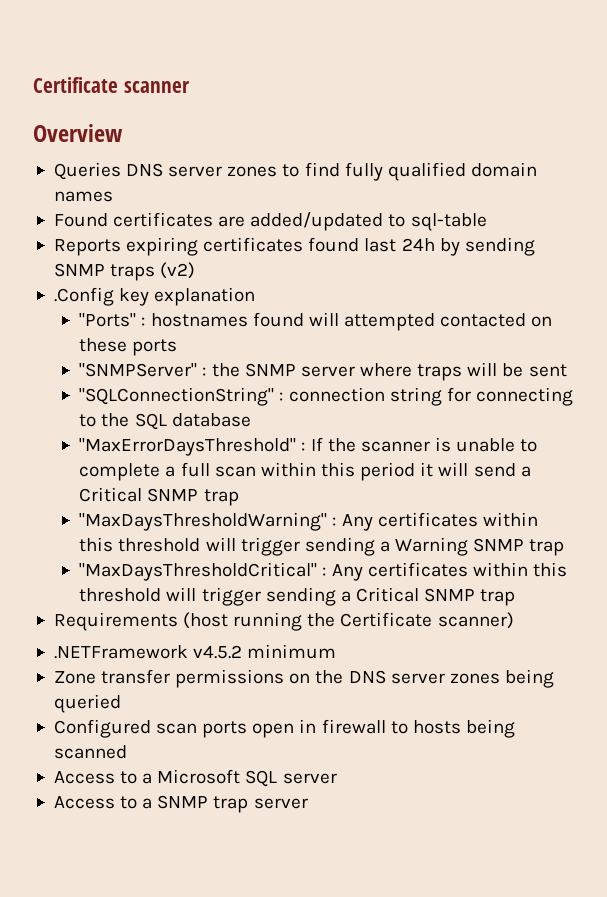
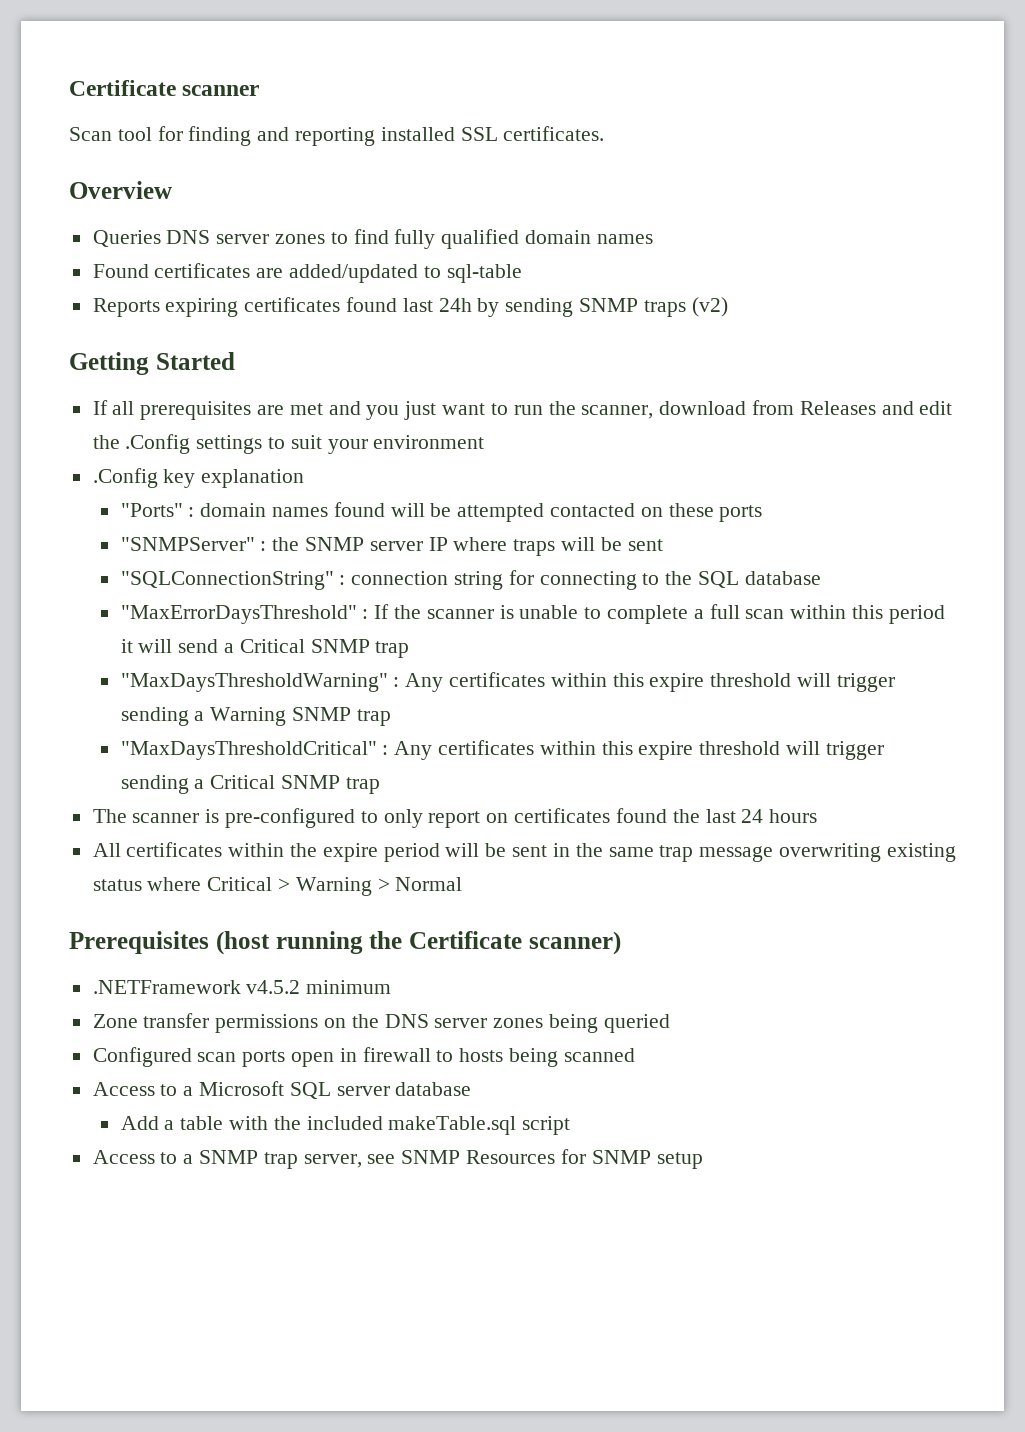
(190, 87) none -> [69,126,605,146] // Scan tool for finding and reporting installed SSL certificates.
(196, 270) none -> [69,352,235,375] [92,400,953,420] [92,434,485,454] // Getting Started // If all prerequisites are met and you just want to run the scanner, download from Releases and edit the .Config settings to suit your environment
[150,313,248,327] hostnames -> [200,503,329,517] domain names
(339, 319) none -> [430,503,452,517] be
(355, 371) none -> [428,537,448,551] IP
(114, 544) none -> [649,673,705,692] expire
(567, 569) none -> [638,741,694,760] expire
[53,612,178,631] Requirements -> [92,808,818,828] [92,842,956,862] [92,877,463,896] [69,931,209,954] The scanner is pre-configured to only report on certificates found the last 24 hours // All certificates within the expire period will be sent in the same trap message overwriting existing status where Critical > Warning > Normal // Prerequisites
(337, 778) none -> [395,1082,472,1096] [120,1116,571,1135] database // Add a table with the included makeTable.sql script
[253,798,308,809] server -> [303,1149,703,1169] server, see SNMP Resources for SNMP setup

